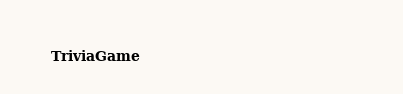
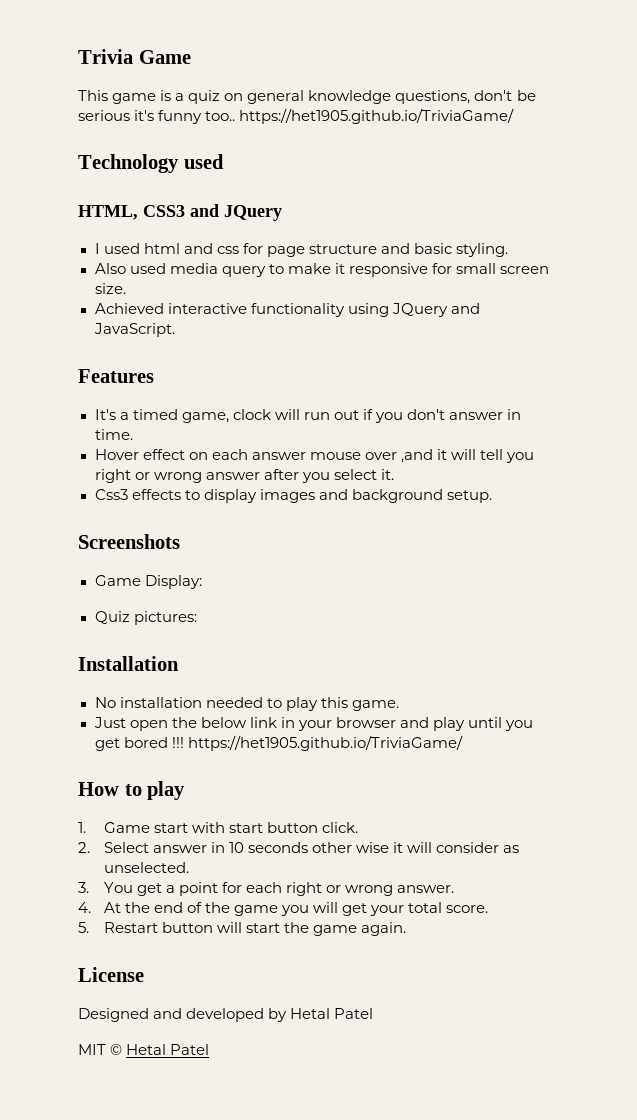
[51,50,140,61] TriviaGame -> [78,49,191,64] [78,90,536,104] [78,108,515,124] [78,154,224,173] [78,204,282,221] [94,243,509,257] [94,263,549,277] [94,283,126,294] [94,303,480,317] [93,323,175,337] [78,369,154,383] [94,409,522,423] [94,429,133,440] [94,449,535,463] [94,469,394,483] [94,489,492,503] [78,534,180,549] [94,575,202,589] [94,611,197,625] [78,656,179,671] [94,697,399,711] [93,717,534,731] [94,735,463,751] [78,781,186,800] [78,822,358,833] [78,842,520,853] [103,862,189,873] [78,882,455,896] [78,902,489,916] [78,922,407,936] [78,967,144,982] [78,1008,374,1022] [78,1044,210,1055] Trivia Game // This game is a quiz on general knowledge questions, don't be serious it's funny too.. https://het1905.github.io/TriviaGame/ // Technology used // HTML, CSS3 and JQuery // I used html and css for page structure and basic styling. // Also used media query to make it responsive for small screen size. // Achieved interactive functionality using JQuery and JavaScript. // Features // It's a timed game, clock will run out if you don't answer in time. // Hover effect on each answer mouse over ,and it will tell you right or wrong answer after you select it. // Css3 effects to display images and background setup. // Screenshots // Game Display: // Quiz pictures: // Installation // No installation needed to play this game. // Just open the below link in your browser and play until you get bored !!! https://het1905.github.io/TriviaGame/ // How to play // 1. Game start with start button click. // 2. Select answer in 10 seconds other wise it will consider as unselected. // 3. You get a point for each right or wrong answer. // 4. At the end of the game you will get your total score. // 5. Restart button will start the game again. // License // Designed and developed by Hetal Patel // MIT © Hetal Patel

